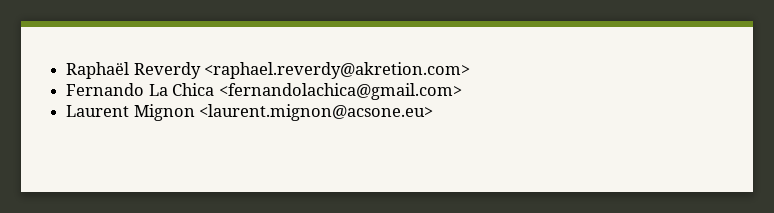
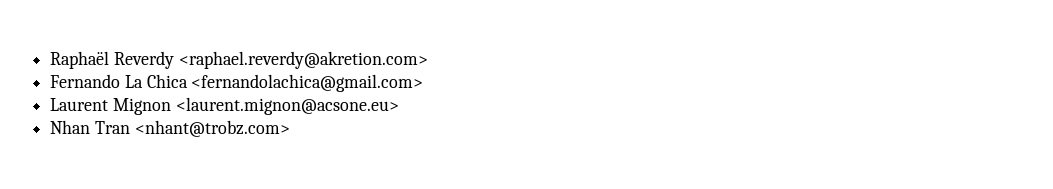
(434, 112) none -> [50,120,290,137] // Nhan Tran <nhant@trobz.com>

